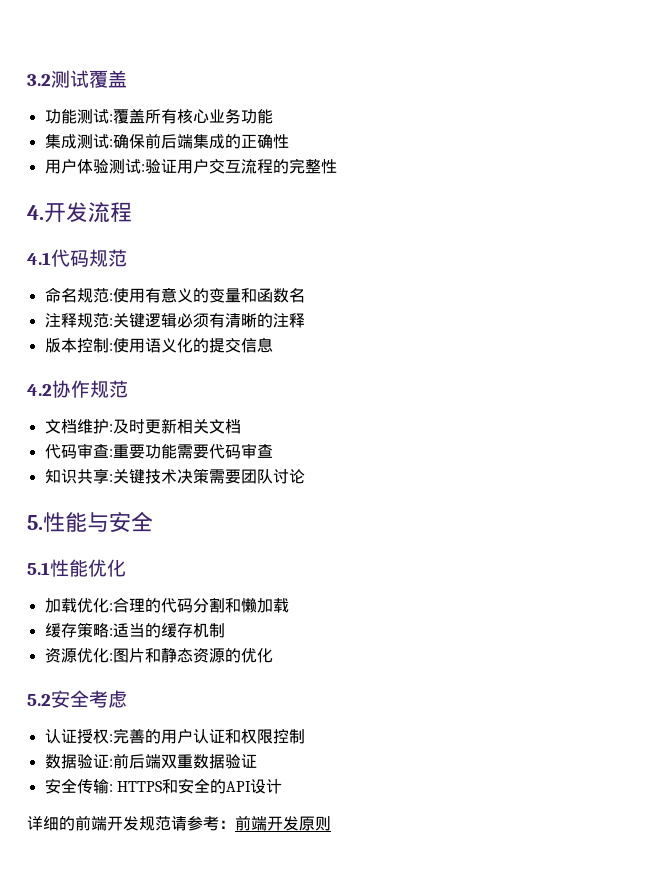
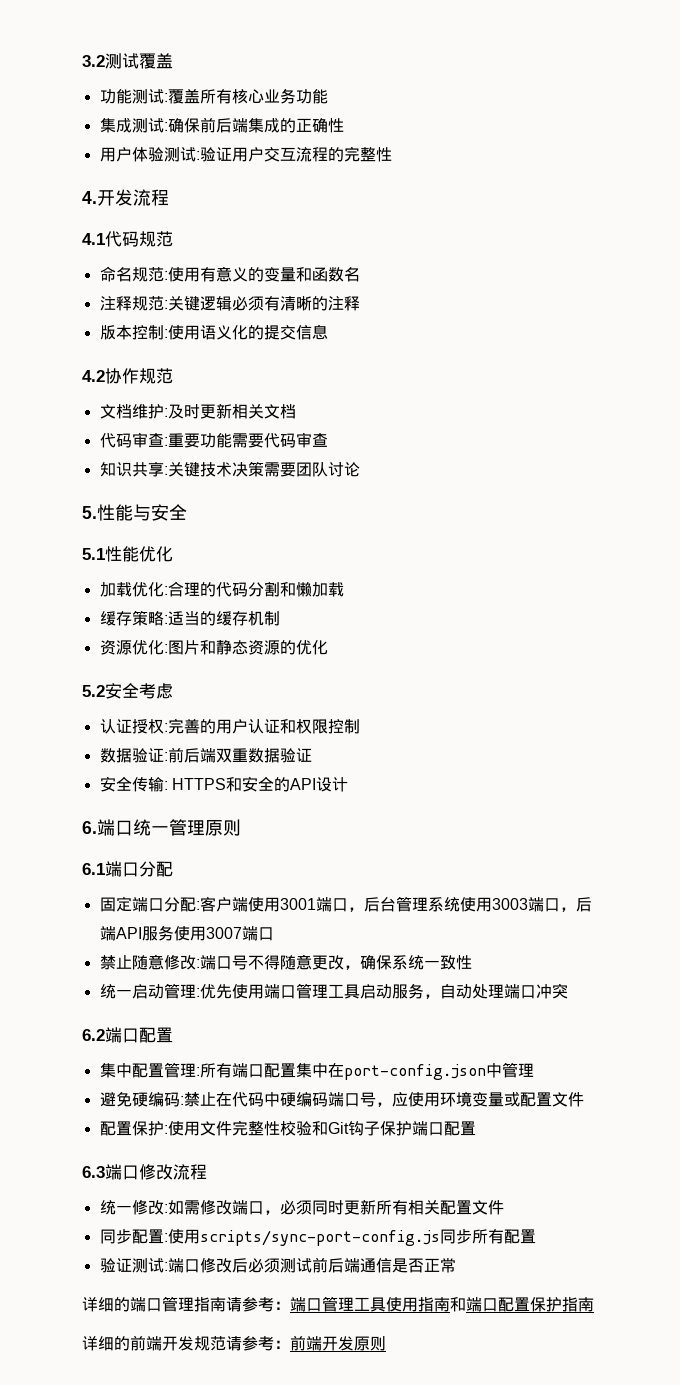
(282, 786) none -> [82,819,241,836] [82,861,173,877] [99,896,592,912] [99,925,274,941] [99,954,472,970] [99,983,568,999] [82,1027,173,1043] [99,1062,534,1080] [99,1091,584,1107] [99,1120,476,1136] [82,1164,207,1180] [99,1199,504,1215] [99,1229,536,1246] [99,1257,456,1273] [82,1296,594,1312] // 6.端口统一管理原则 // 6.1端口分配 // 固定端口分配:客户端使用3001端口，后台管理系统使用3003端口，后端API服务使用3007端口 // 禁止随意修改:端口号不得随意更改，确保系统一致性 // 统一启动管理:优先使用端口管理工具启动服务，自动处理端口冲突 // 6.2端口配置 // 集中配置管理:所有端口配置集中在port-config.json中管理 // 避免硬编码:禁止在代码中硬编码端口号，应使用环境变量或配置文件 // 配置保护:使用文件完整性校验和Git钩子保护端口配置 // 6.3端口修改流程 // 统一修改:如需修改端口，必须同时更新所有相关配置文件 // 同步配置:使用scripts/sync-port-config.js同步所有配置 // 验证测试:端口修改后必须测试前后端通信是否正常 // 详细的端口管理指南请参考：端口管理工具使用指南和端口配置保护指南

